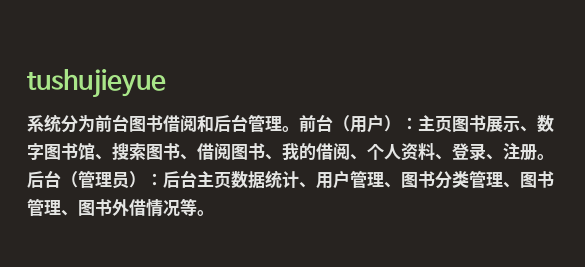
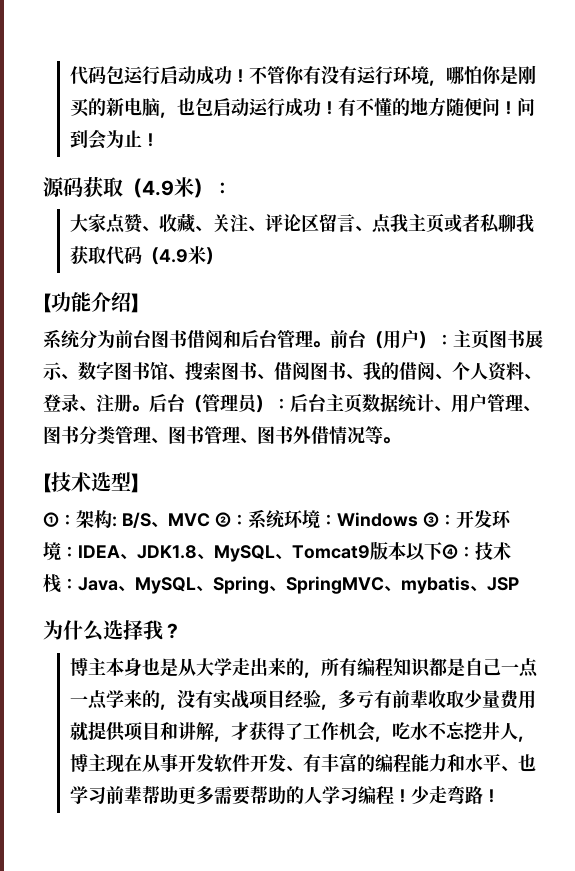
[27,69,166,98] tushujieyue -> [69,65,536,86] [69,97,535,118] [69,129,159,150] [43,176,232,198] [69,213,534,234] [69,246,223,265] [43,292,139,313] 代码包运行启动成功！不管你有没有运行环境，哪怕你是刚买的新电脑，也包启动运行成功！有不懂的地方随便问！问到会为止！ // 源码获取（4.9米）： // 大家点赞、收藏、关注、评论区留言、点我主页或者私聊我获取代码（4.9米） // 【功能介绍】
(214, 213) none -> [43,472,139,493] [43,509,512,529] [43,541,511,562] [43,574,519,594] [43,620,182,642] [69,657,539,678] [69,690,536,710] [69,721,535,742] [69,753,536,773] [69,785,500,805] // 【技术选型】 // ①：架构: B/S、MVC ②：系统环境：Windows ③：开发环境：IDEA、JDK1.8、MySQL、Tomcat9版本以下④：技术栈：Java、MySQL、Spring、SpringMVC、mybatis、JSP // 为什么选择我？ // 博主本身也是从大学走出来的，所有编程知识都是自己一点一点学来的，没有实战项目经验，多亏有前辈收取少量费用就提供项目和讲解，才获得了工作机会，吃水不忘挖井人，博主现在从事开发软件开发、有丰富的编程能力和水平、也学习前辈帮助更多需要帮助的人学习编程！少走弯路！

